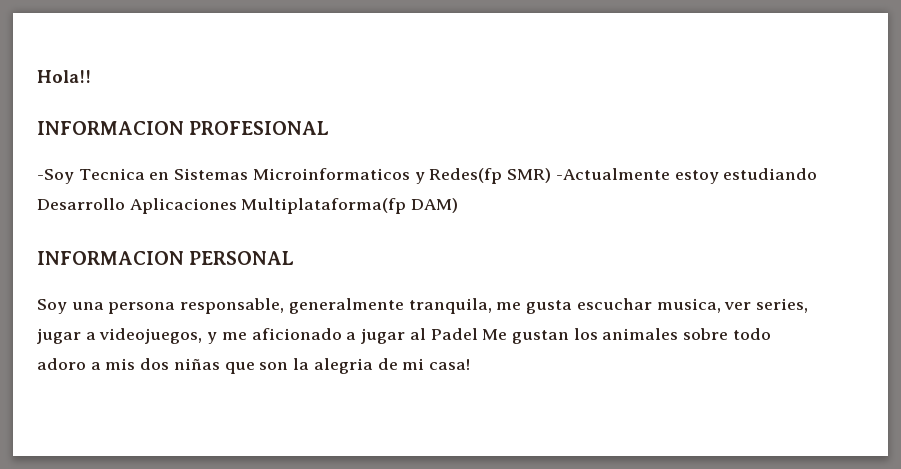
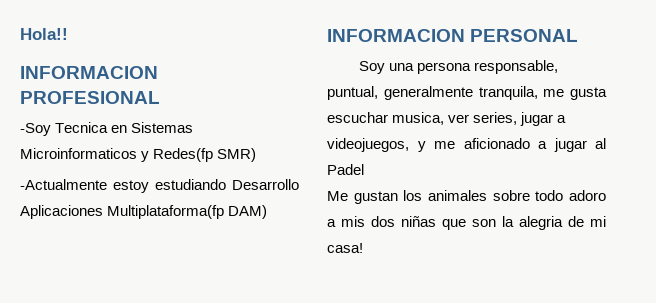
(552, 175) none -> (257, 155) //
(285, 306) none -> [327,86,378,100] puntual,
(478, 334) none -> (364, 169) //

